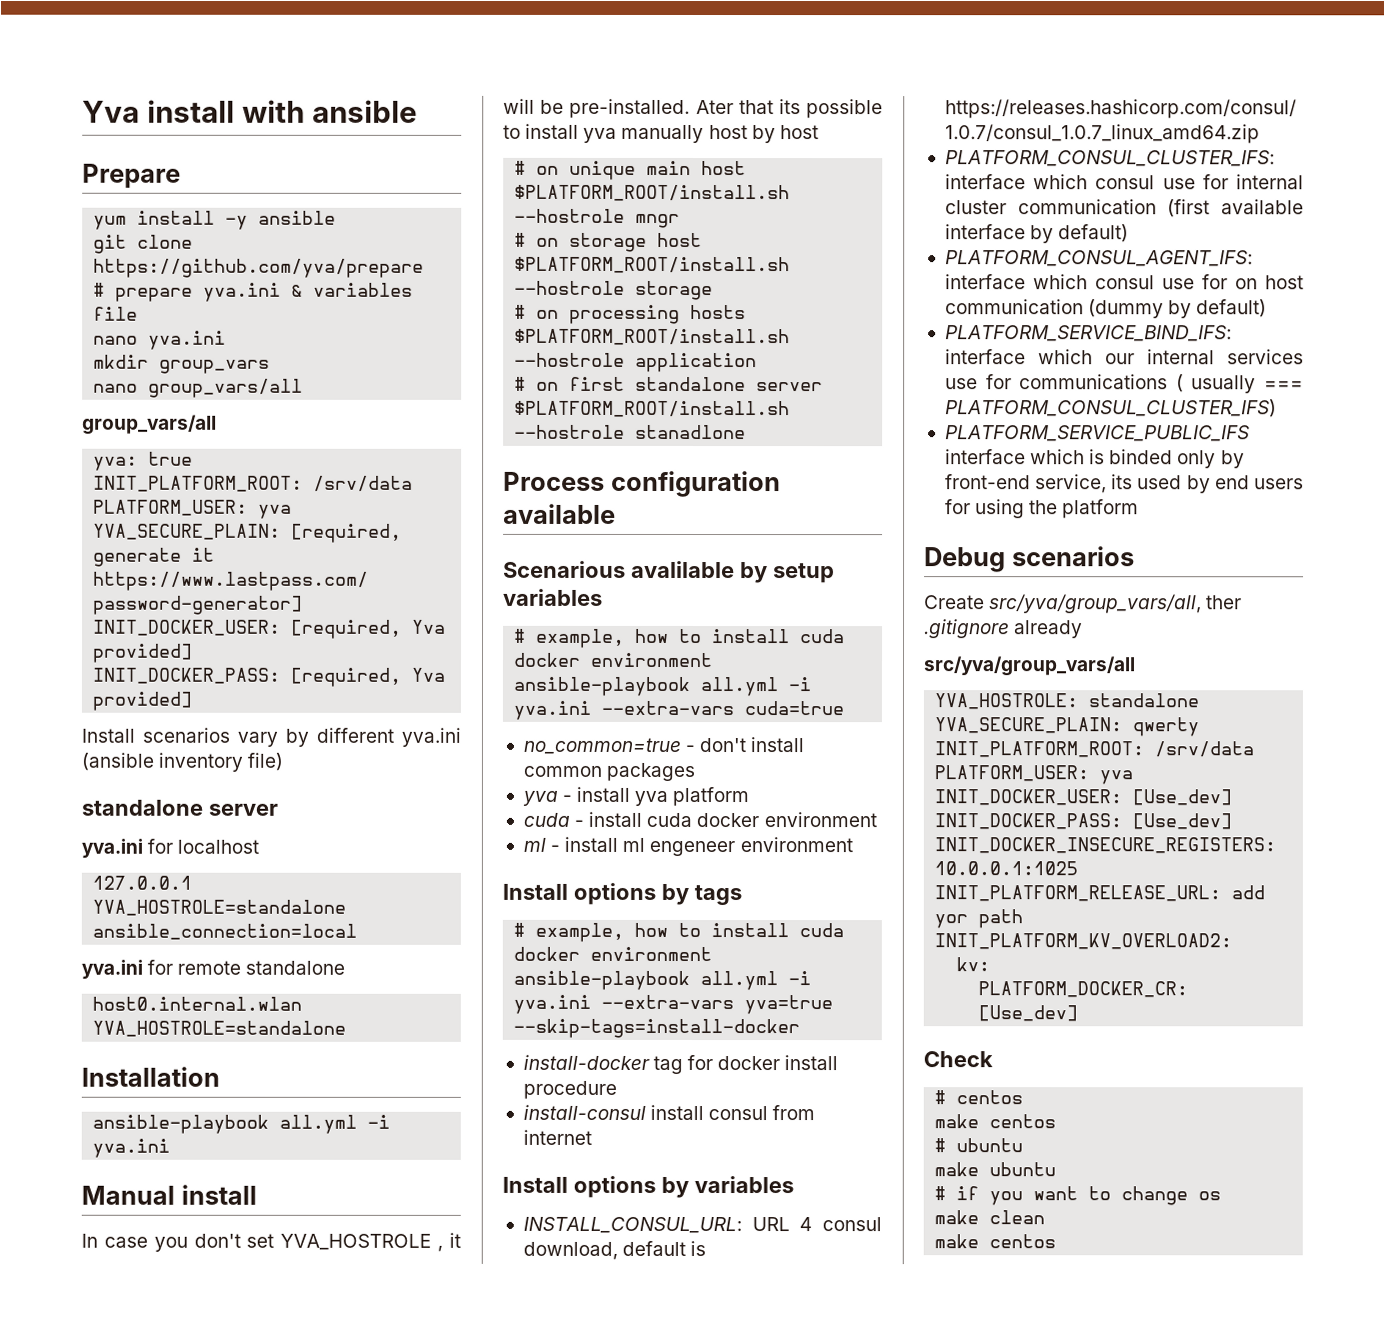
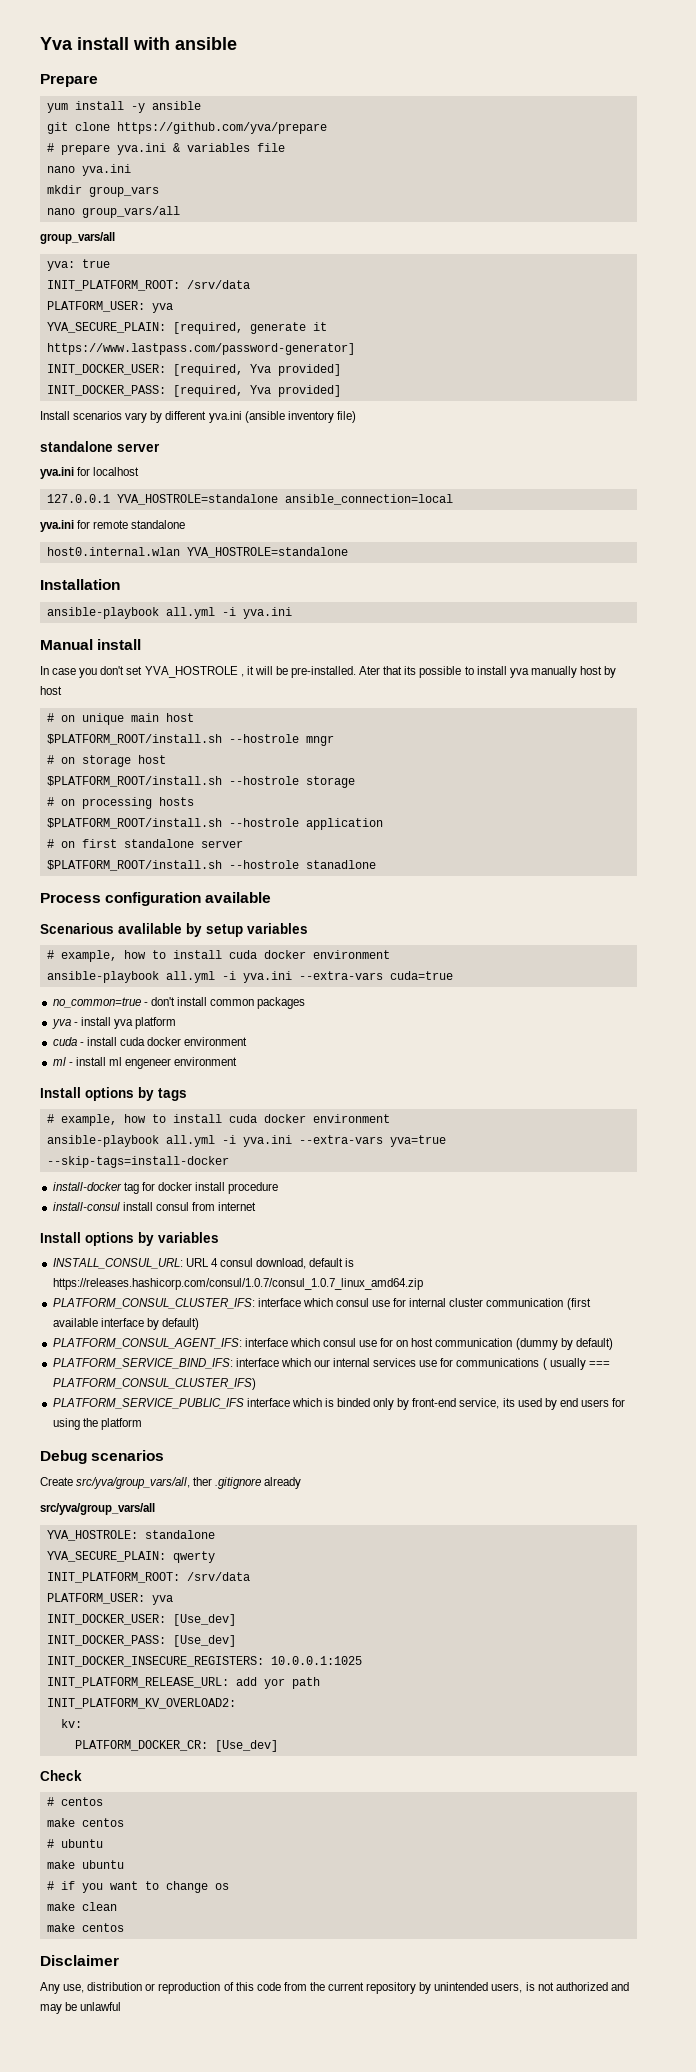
(1057, 1241) none -> [40,1955,119,1966] [40,1982,629,1994] [40,2002,122,2014] // Disclaimer // Any use, distribution or reproduction of this code from the current repository by unintended users, is not authorized and may be unlawful

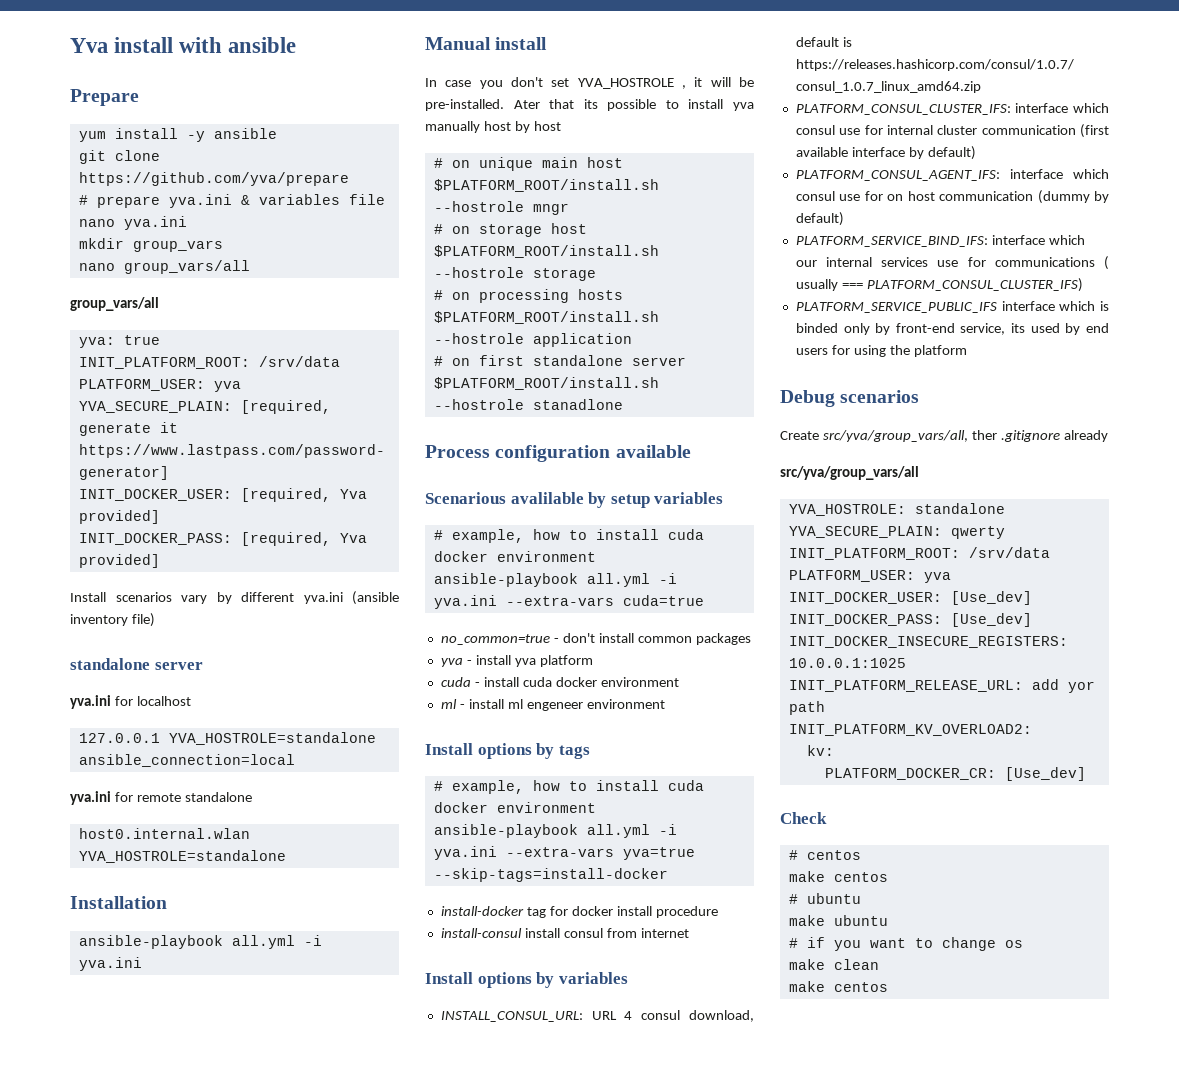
[40,1955,119,1966] [40,1982,629,1994] [40,2002,122,2014] // Disclaimer // Any use, distribution or reproduction of this code from the current repository by unintended users, is not authorized and may be unlawful -> (888, 987) none

